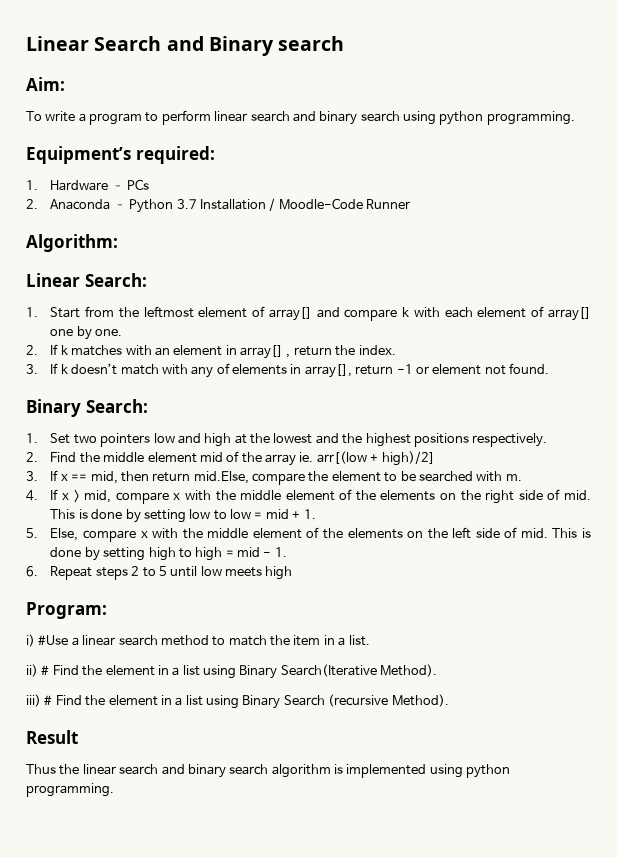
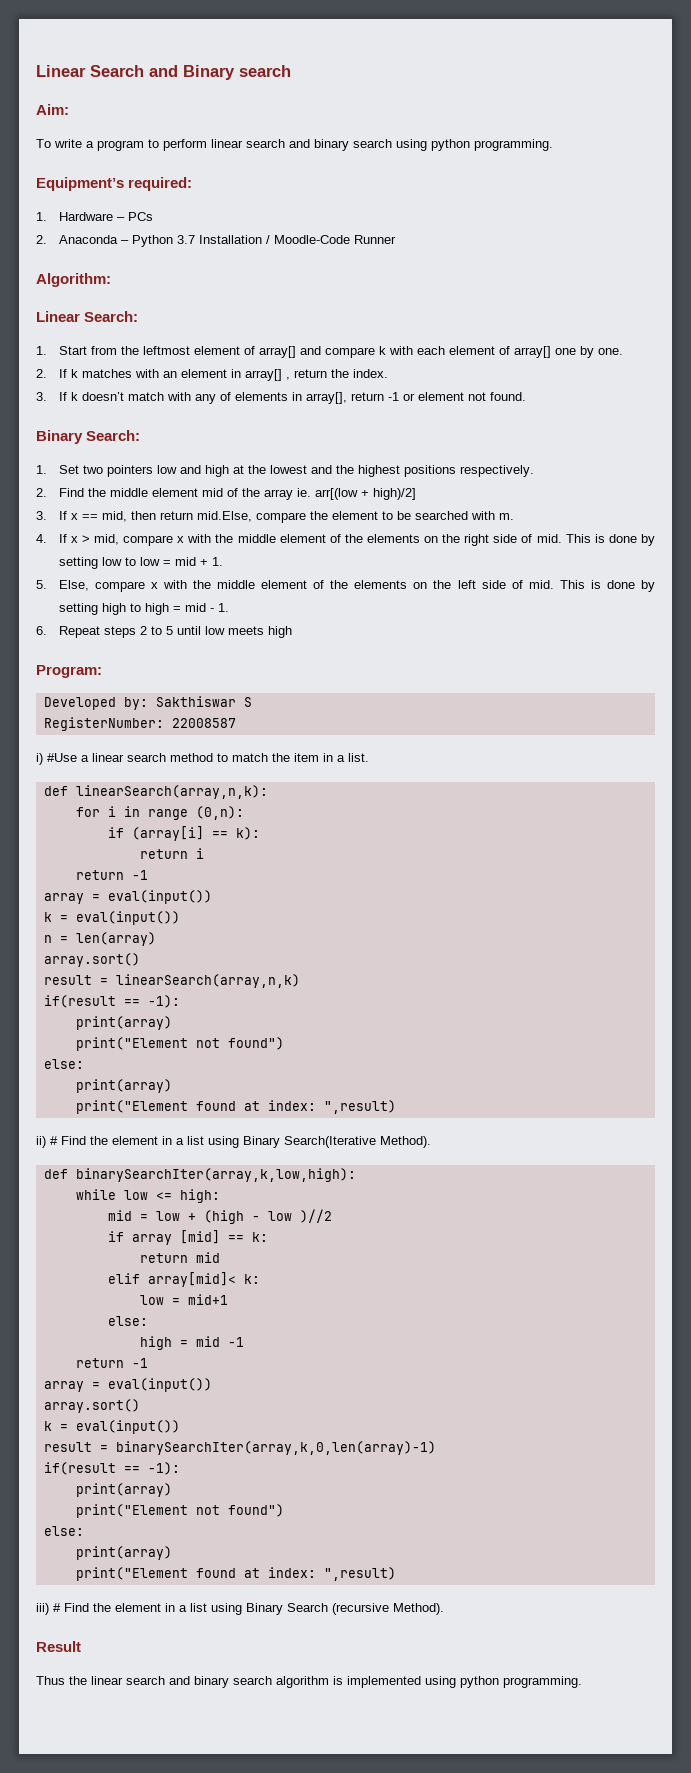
(107, 610) none -> [43,696,252,710] [43,717,236,731] // Developed by: Sakthiswar S // RegisterNumber: 22008587
(370, 640) none -> [43,785,268,799] [75,806,244,820] [107,826,260,841] [139,848,204,859] [75,870,148,880] [43,890,212,904] [43,911,180,925] [43,932,156,946] [43,953,140,967] [43,974,300,988] [43,995,180,1008] [75,1016,172,1030] [75,1037,284,1051] [43,1059,84,1069] [75,1079,172,1093] [75,1100,396,1114] // def linearSearch(array,n,k): // for i in range (0,n): // if (array[i] == k): // return i // return -1 // array = eval(input()) // k = eval(input()) // n = len(array) // array.sort() // result = linearSearch(array,n,k) // if(result == -1): // print(array) // print("Element not found") // else: // print(array) // print("Element found at index: ",result)
(438, 670) none -> [43,1168,356,1182] [75,1189,220,1203] [107,1209,332,1224] [107,1230,268,1245] [139,1252,220,1263] [107,1272,260,1287] [139,1294,228,1305] [107,1316,148,1326] [139,1336,244,1350] [75,1358,148,1368] [43,1378,212,1392] [43,1399,140,1413] [43,1420,180,1434] [43,1441,436,1455] [43,1462,180,1475] [75,1483,172,1497] [75,1504,284,1518] [43,1526,84,1536] [75,1546,172,1560] [75,1567,396,1581] // def binarySearchIter(array,k,low,high): // while low <= high: // mid = low + (high - low )//2 // if array [mid] == k: // return mid // elif array[mid]< k: // low = mid+1 // else: // high = mid -1 // return -1 // array = eval(input()) // array.sort() // k = eval(input()) // result = binarySearchIter(array,k,0,len(array)-1) // if(result == -1): // print(array) // print("Element not found") // else: // print(array) // print("Element found at index: ",result)

